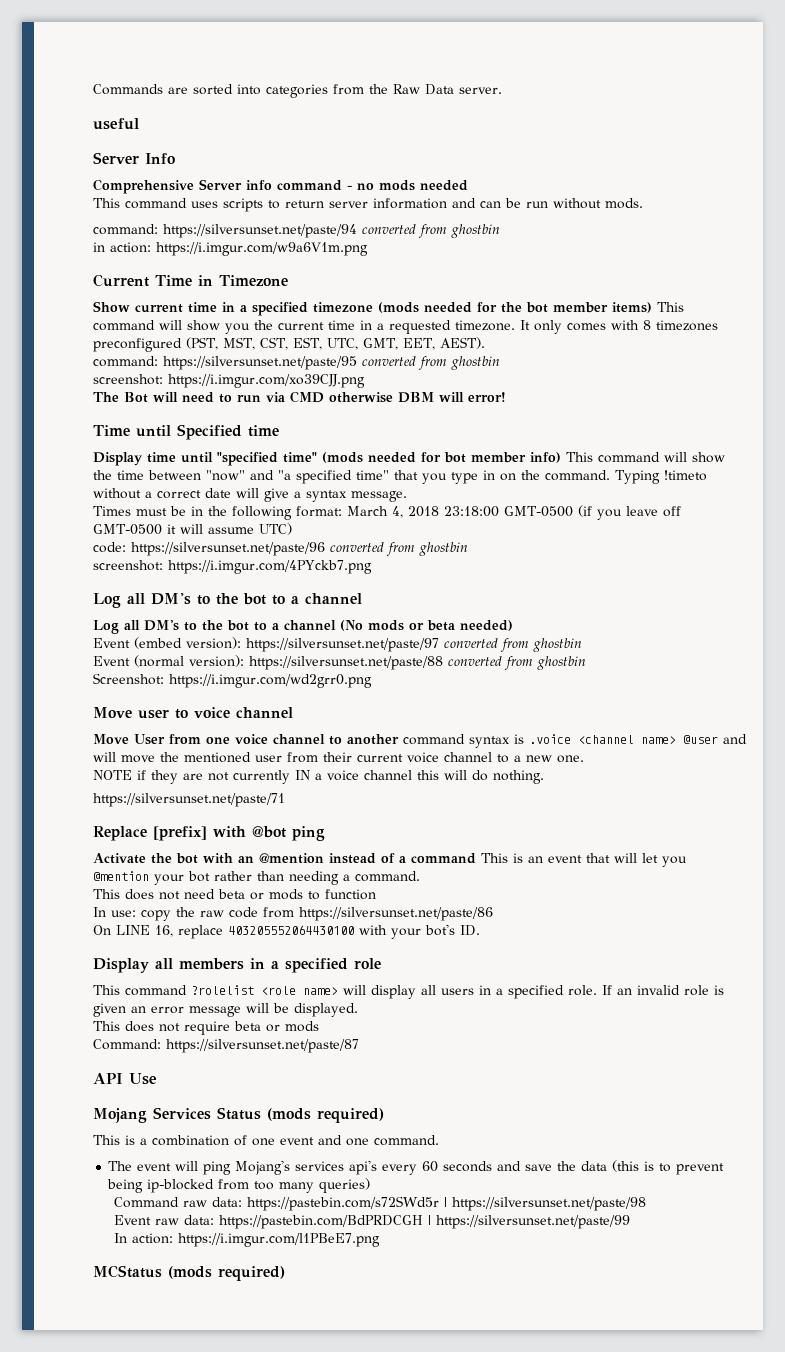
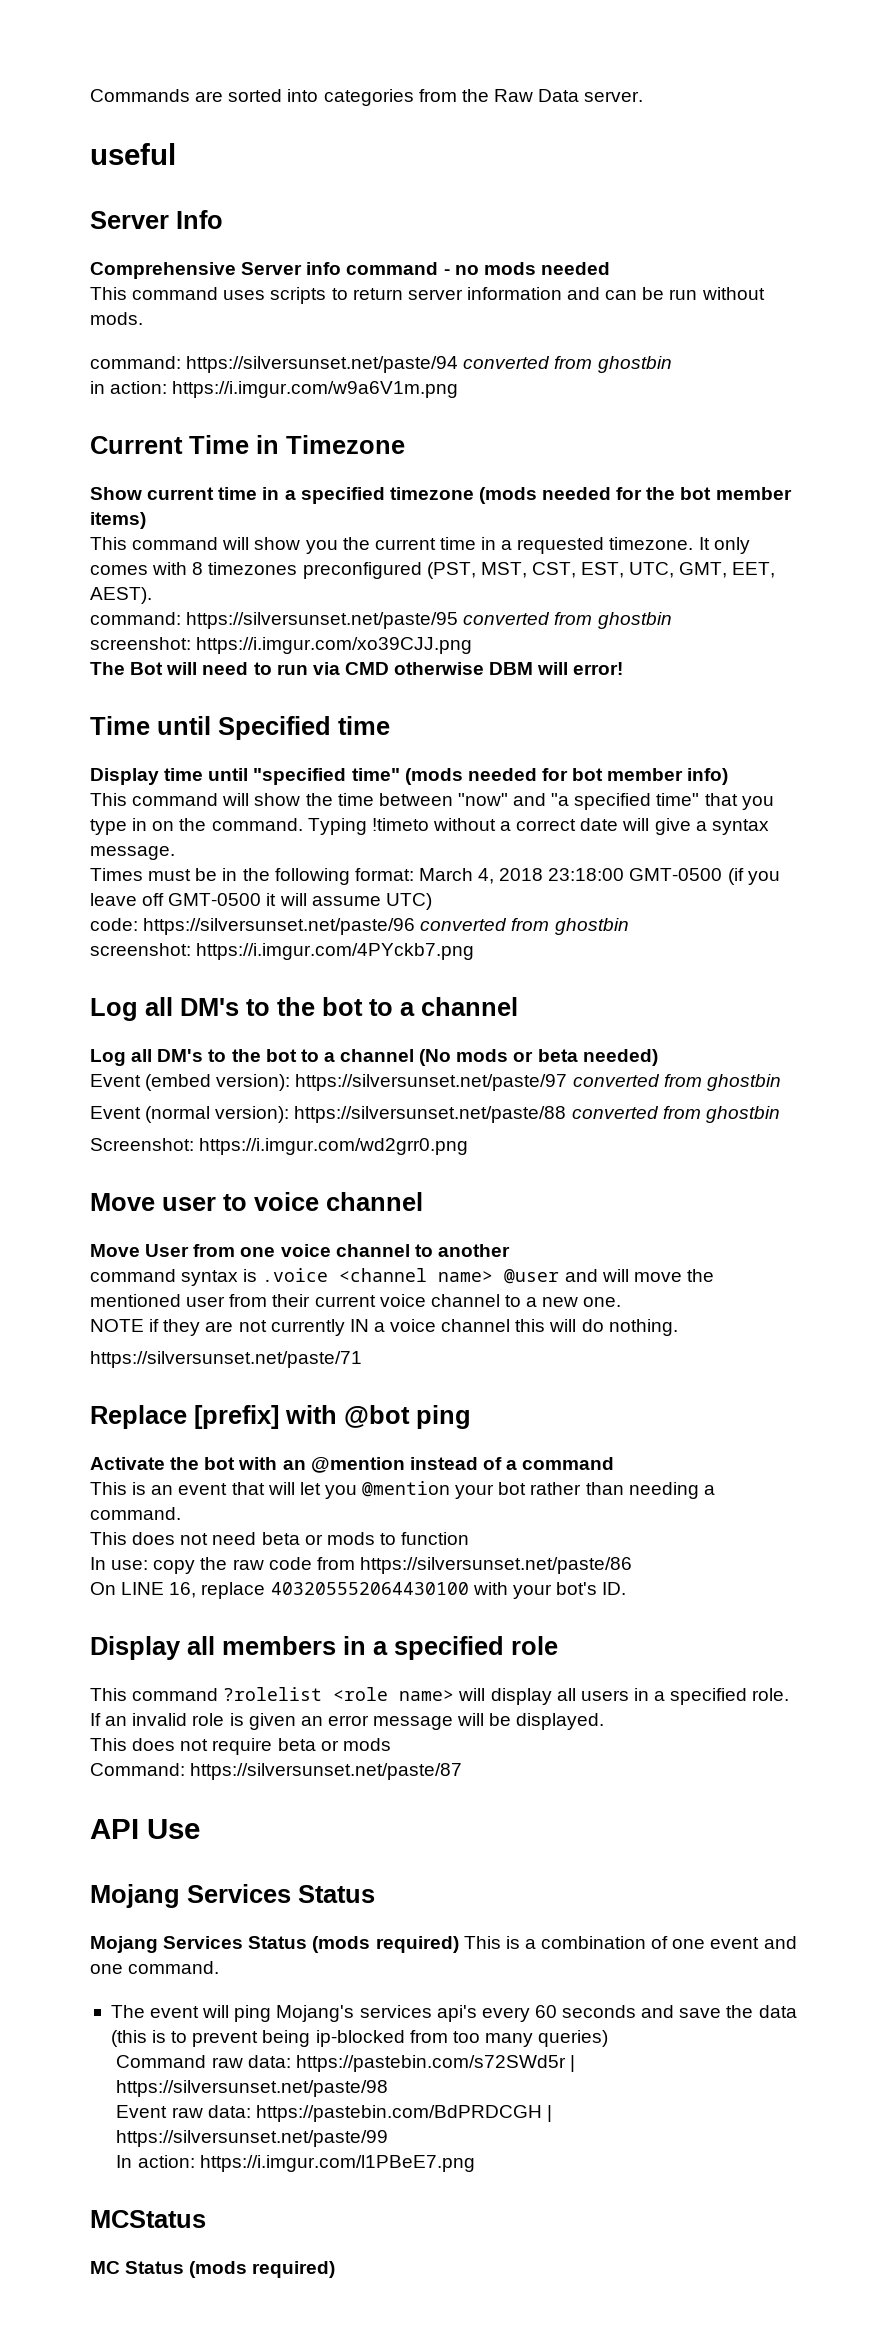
(652, 307) none -> (146, 520) //
(561, 457) none -> (729, 776) //
(399, 739) none -> (510, 1250) //
(476, 858) none -> (615, 1463) //
[267,1108,384,1123] (mods required) // -> [90,1936,459,1953] // Mojang Services Status (mods required)
(162, 1271) none -> [90,2261,185,2274] // MC Status

